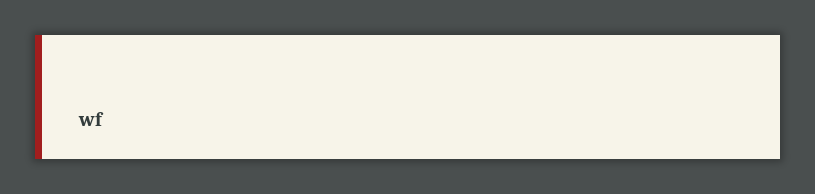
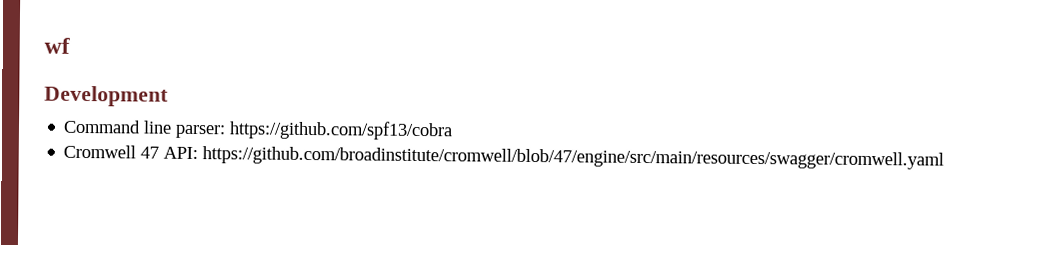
(104, 119) none -> [44,85,169,107] [63,119,454,141] [63,144,945,170] // Development // Command line parser: https://github.com/spf13/cobra // Cromwell 47 API: https://github.com/broadinstitute/cromwell/blob/47/engine/src/main/resources/swagger/cromwell.yaml

